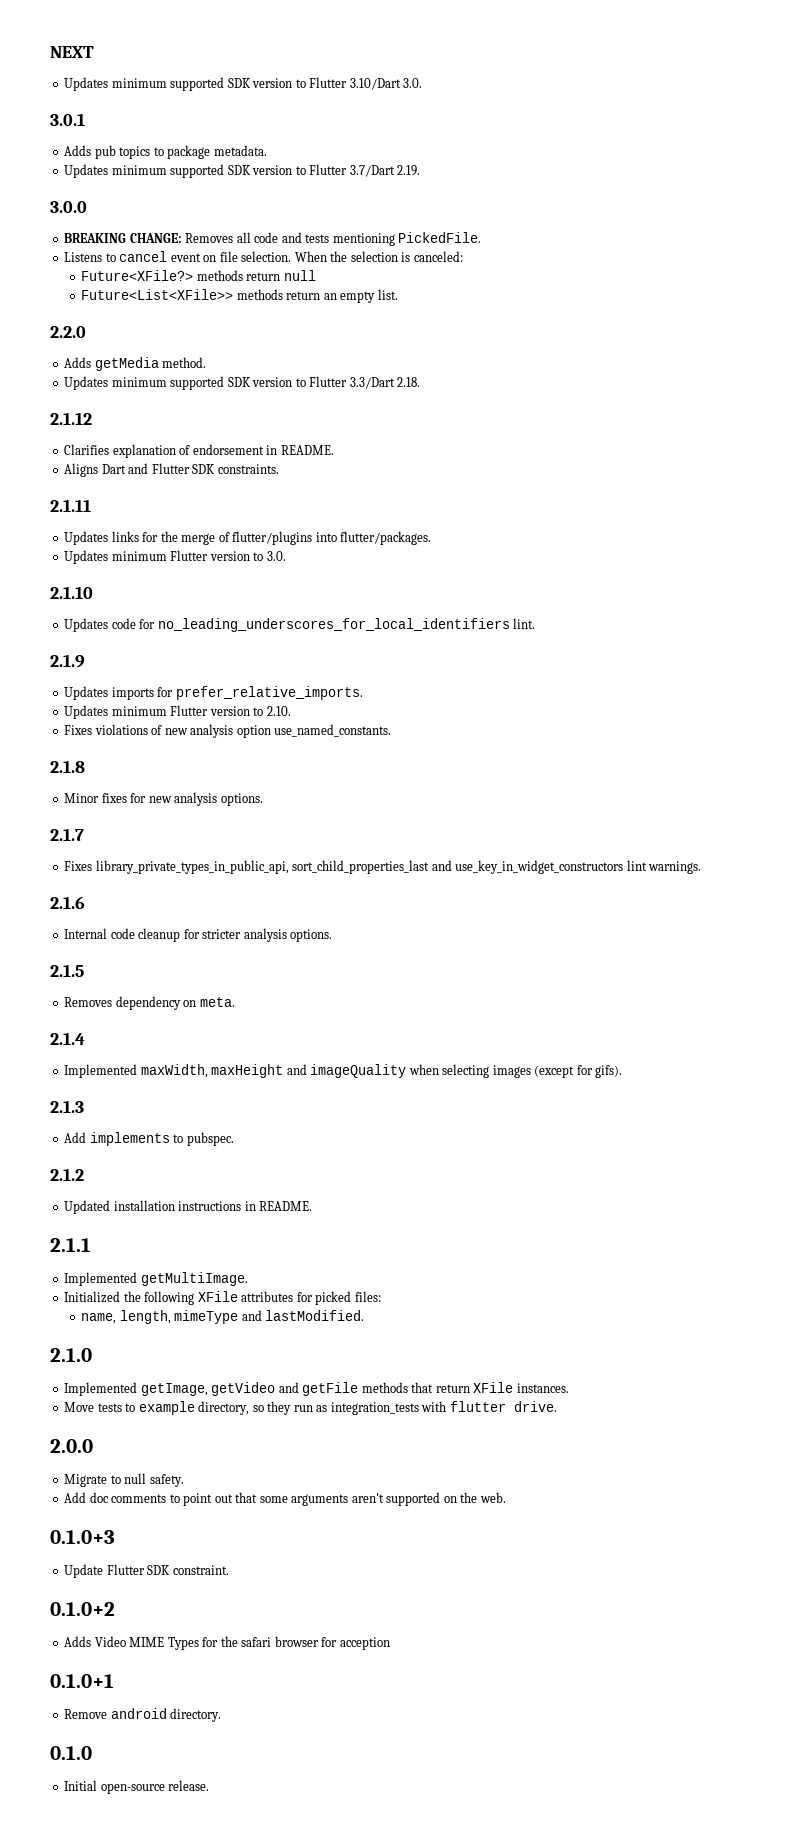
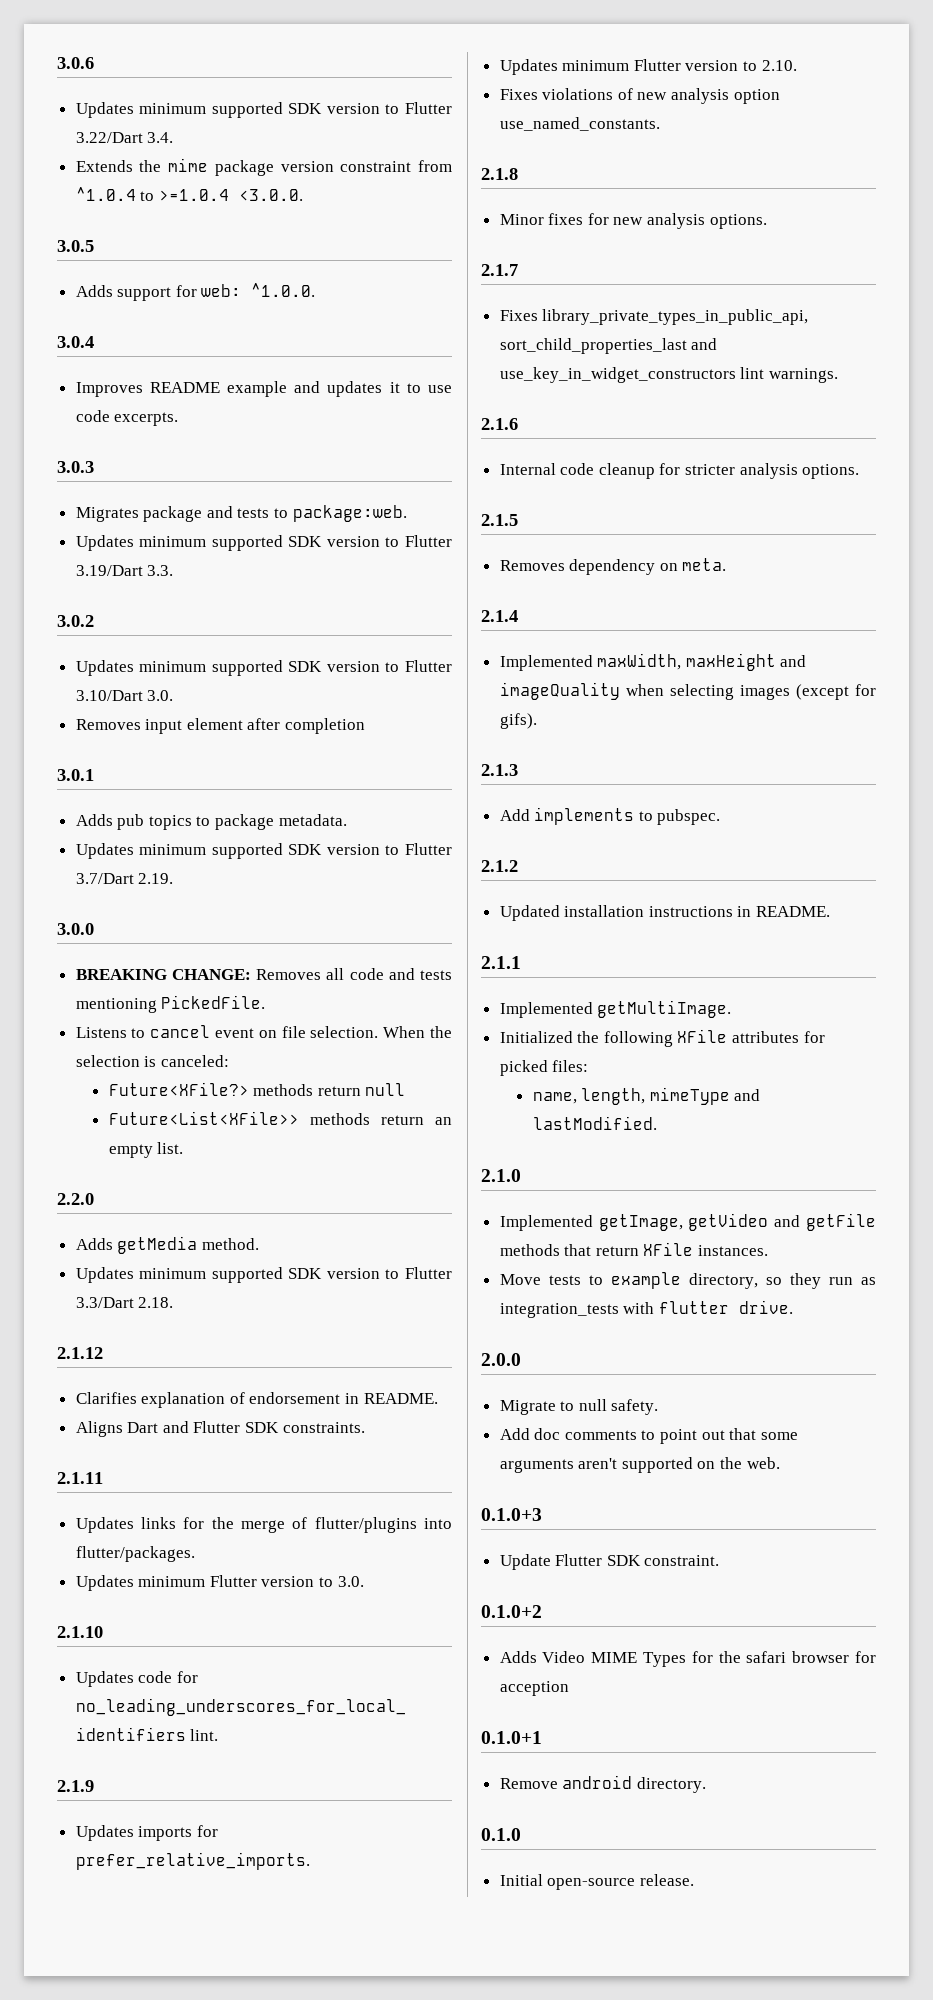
[50,46,94,58] NEXT -> [57,57,94,69] [75,102,453,118] [75,132,174,143] [75,158,452,176] [75,187,303,201] [57,240,94,252] [75,283,316,301] [57,336,94,348] [75,381,453,397] [75,410,179,426] [57,461,94,473] [75,505,407,522] [75,535,453,551] [75,565,174,576] [57,615,94,627] 3.0.6 // Updates minimum supported SDK version to Flutter 3.22/Dart 3.4. // Extends the mime package version constraint from ^1.0.4 to >=1.0.4 <3.0.0. // 3.0.5 // Adds support for web: ^1.0.0. // 3.0.4 // Improves README example and updates it to use code excerpts. // 3.0.3 // Migrates package and tests to package:web. // Updates minimum supported SDK version to Flutter 3.19/Dart 3.3. // 3.0.2
(423, 83) none -> [75,718,366,734] // Removes input element after completion

